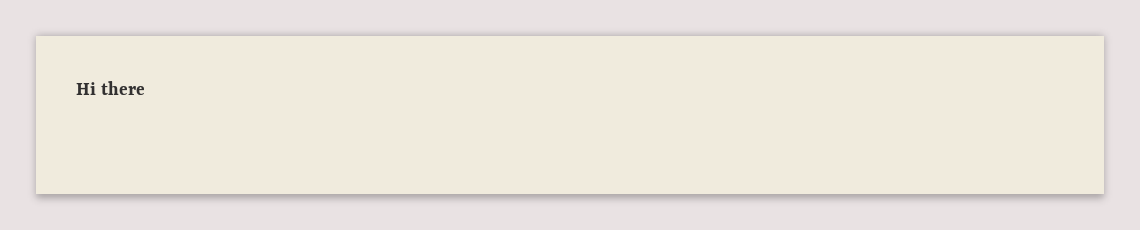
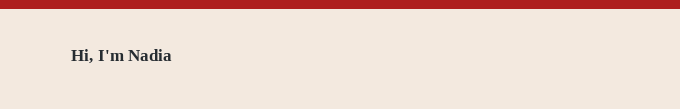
[76,81,146,95] Hi there -> [71,49,173,64] Hi, I'm Nadia

